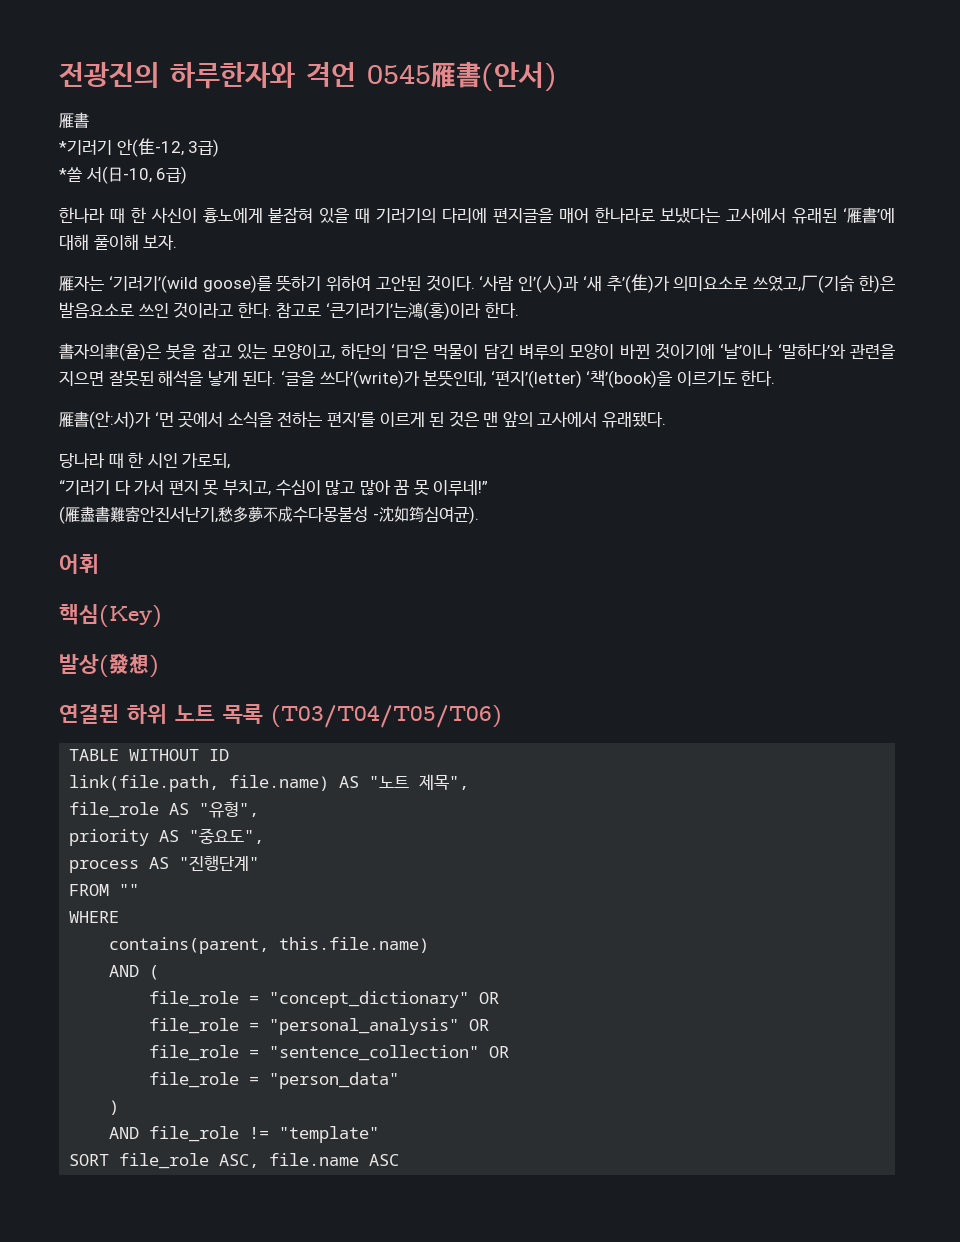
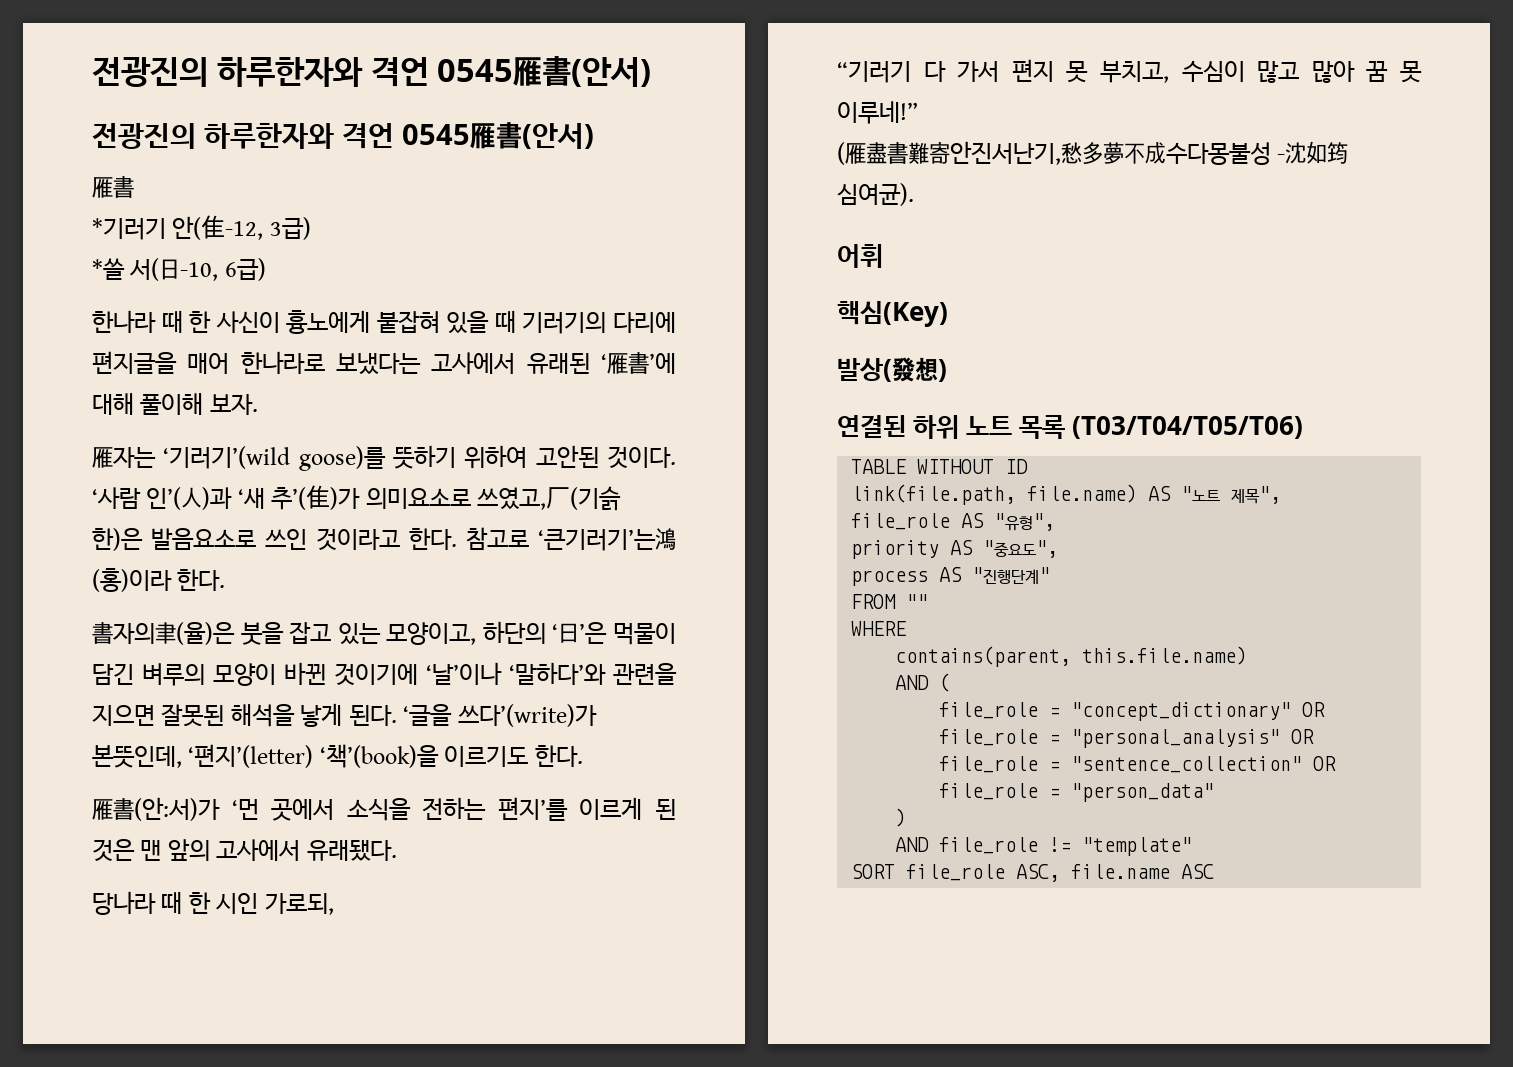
[59,61,557,92] 전광진의 하루한자와 격언 0545雁書(안서) -> [92,56,652,87] [92,122,594,149] 전광진의 하루한자와 격언 0545雁書(안서) // 전광진의 하루한자와 격언 0545雁書(안서)

